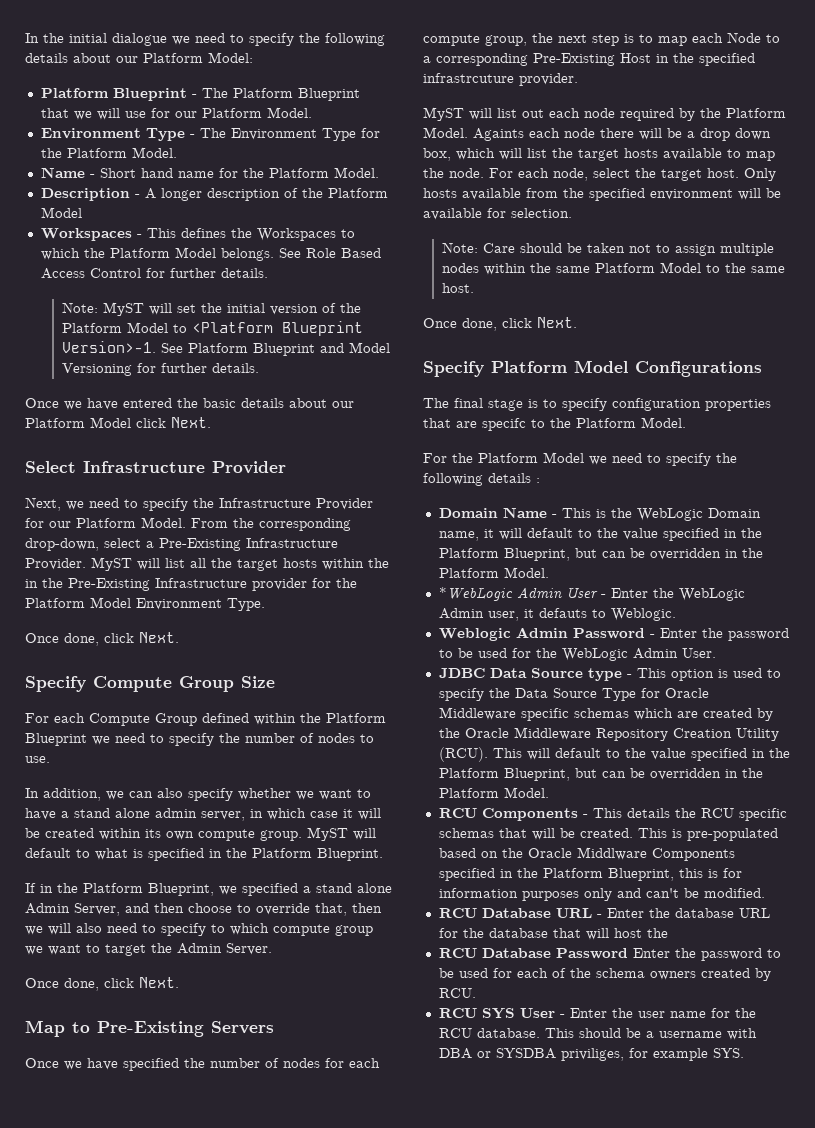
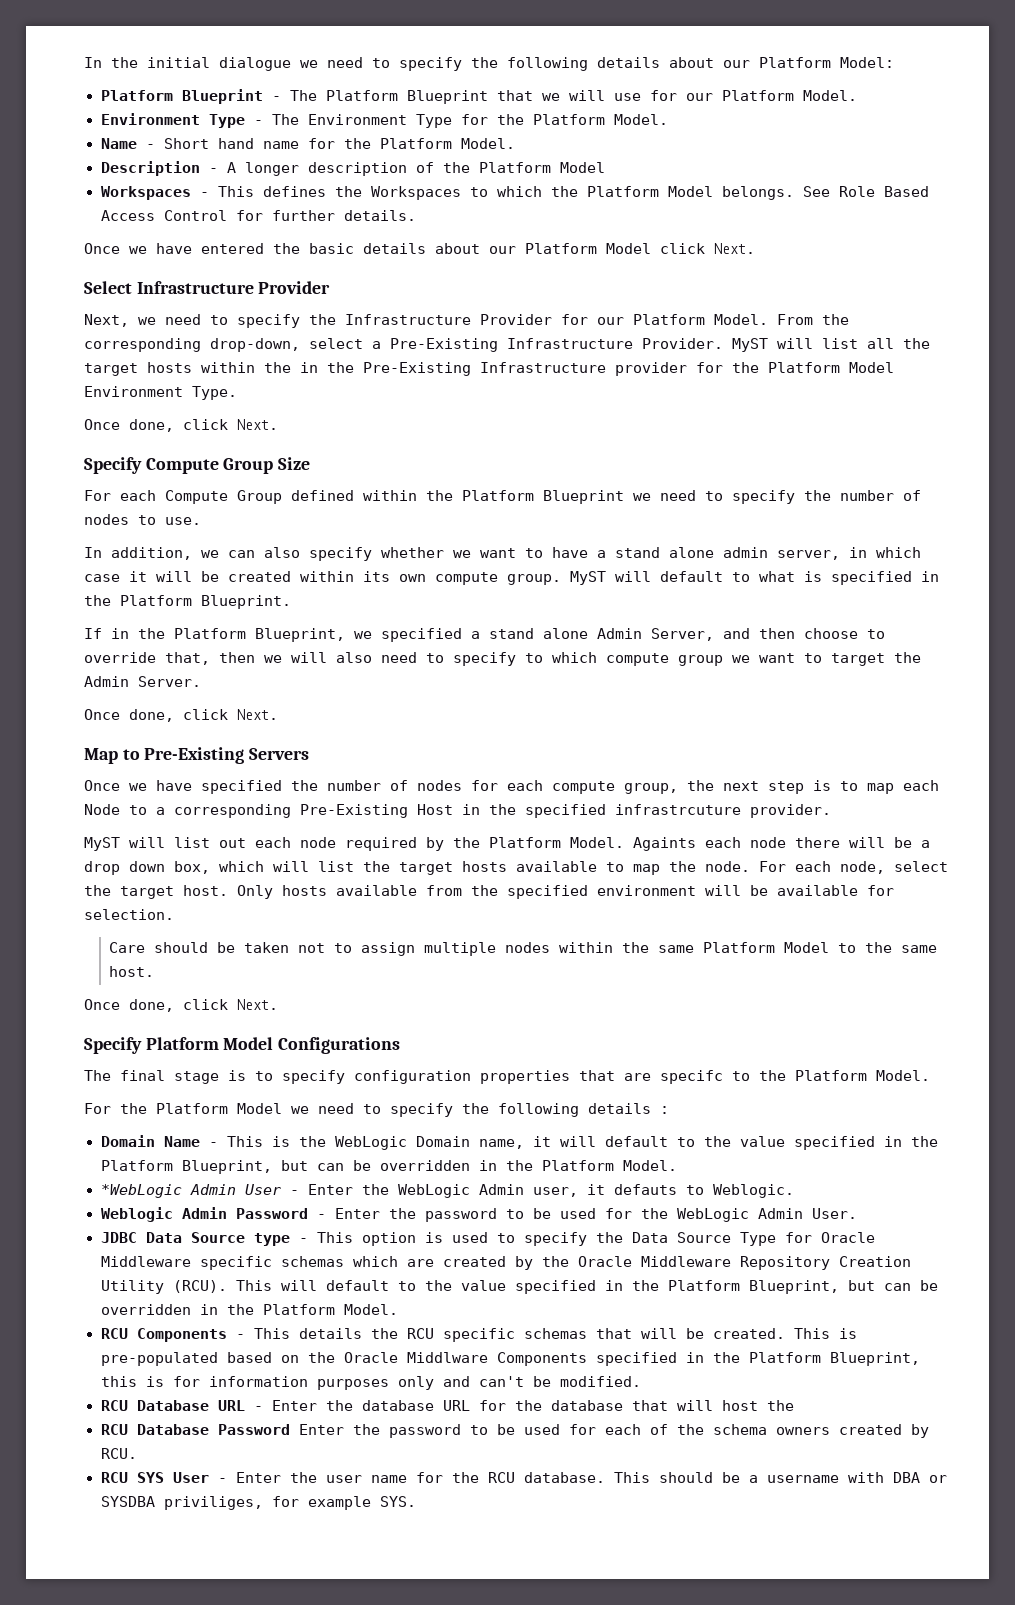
[62,302,362,316] [62,321,364,336] [62,341,391,356] [62,363,260,376] // Note: MyST will set the initial version of the Platform Model to <Platform Blueprint Version>-1. See Platform Blueprint and Model Versioning for further details. -> (416, 215) none
[441,242,478,253] Note: -> (174, 914) none

